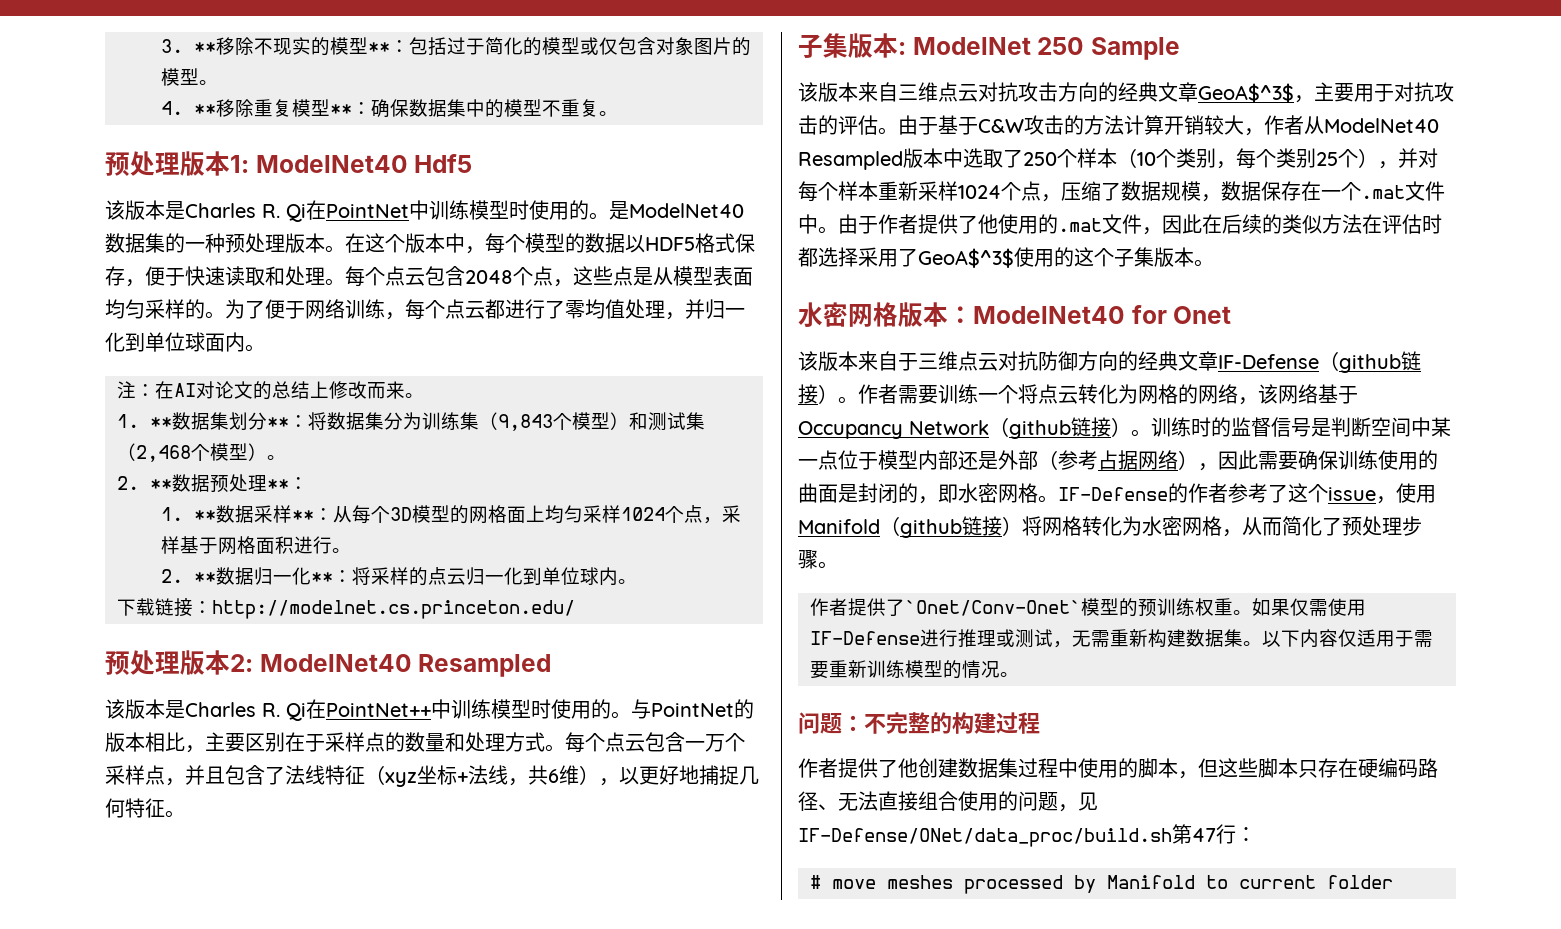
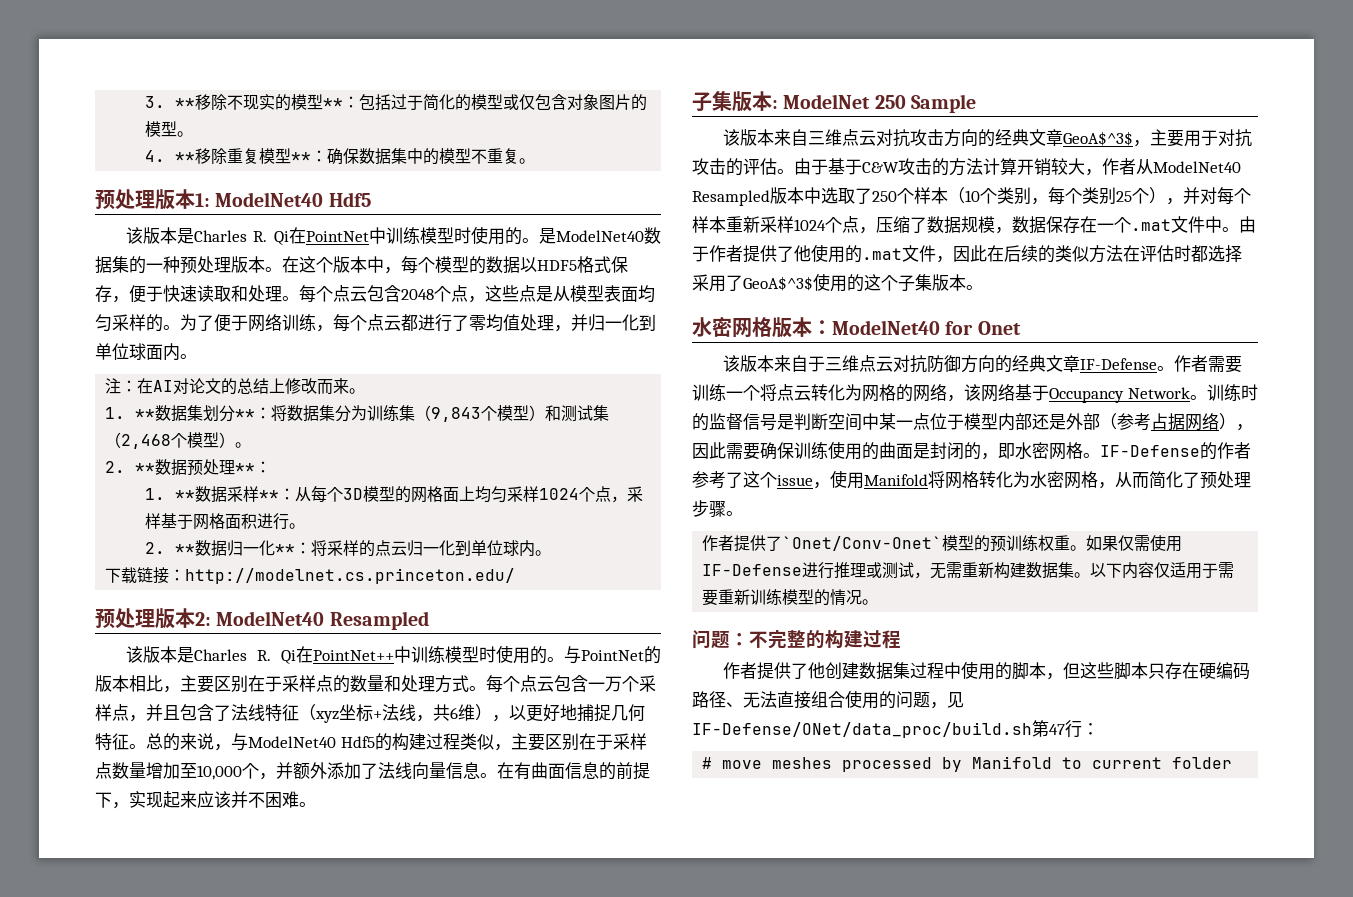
(185, 814) none -> [146,733,647,751] [95,762,650,780] [95,791,316,809] 总的来说，与ModelNet40 Hdf5的构建过程类似，主要区别在于采样点数量增加至10,000个，并额外添加了法线向量信息。在有曲面信息的前提下，实现起来应该并不困难。
[1319,351,1421,373] [798,384,838,404] （github链接） -> (1157, 364) none
[989,417,1131,439] （github链接） -> (1190, 393) none
[880,516,1022,538] （github链接） -> (928, 480) none

